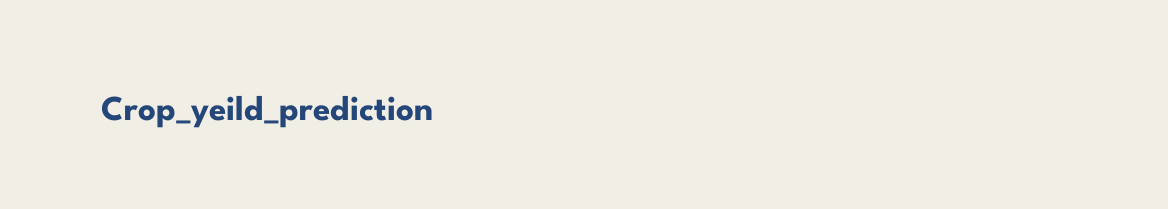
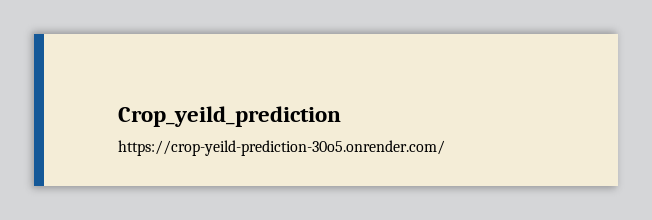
(433, 111) none -> [118,140,445,156] // https://crop-yeild-prediction-30o5.onrender.com/

